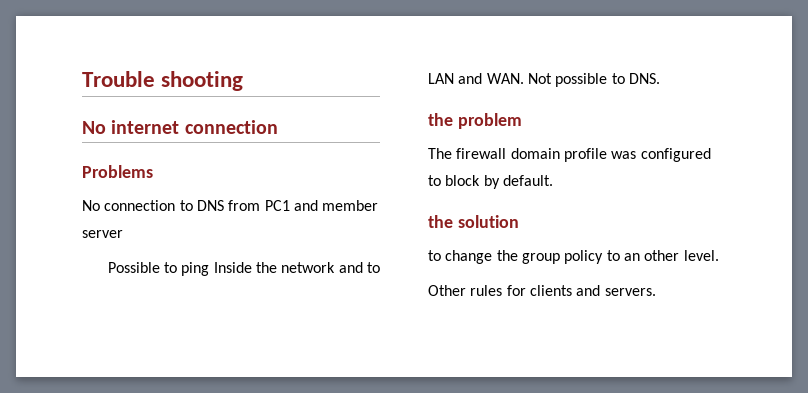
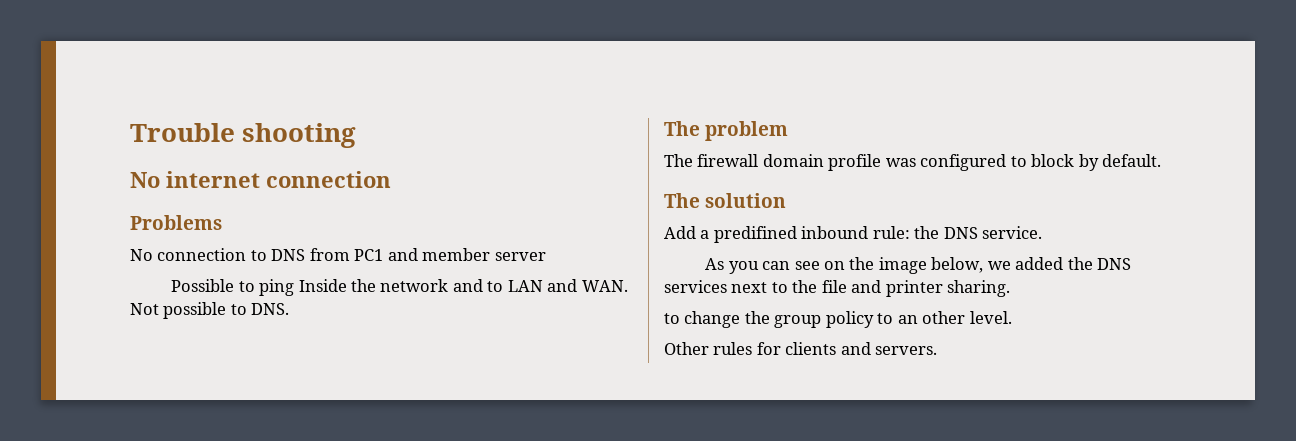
[428,113,453,126] the -> [664,121,700,136] The
[428,215,519,228] the solution -> [664,193,787,208] [664,226,1043,243] [705,257,1132,274] [664,280,1011,297] The solution // Add a predifined inbound rule: the DNS service. // As you can see on the image below, we added the DNS services next to the file and printer sharing.

